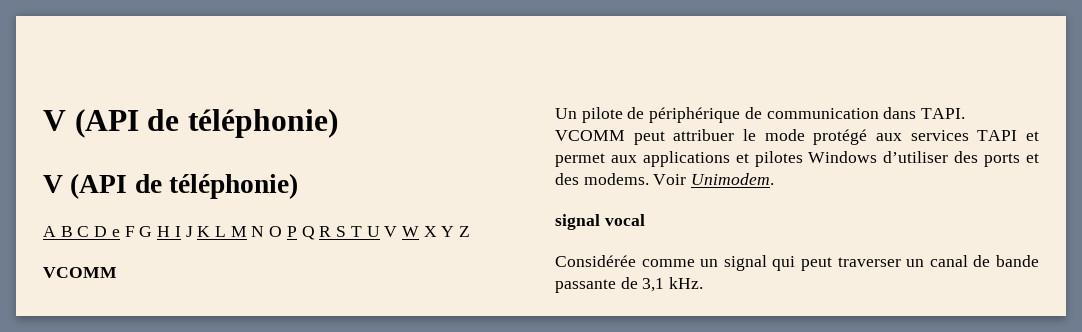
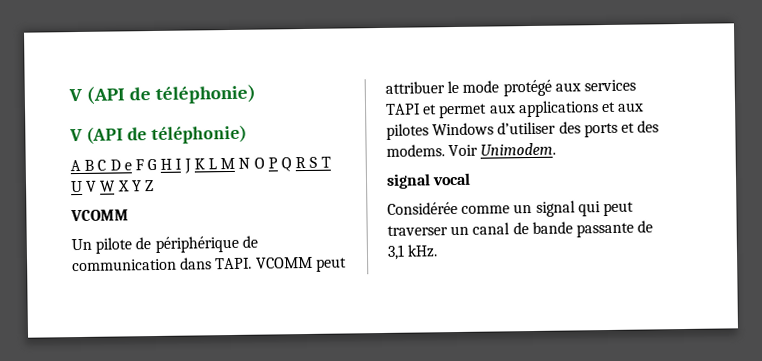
(749, 158) none -> [617,102,645,112] aux

